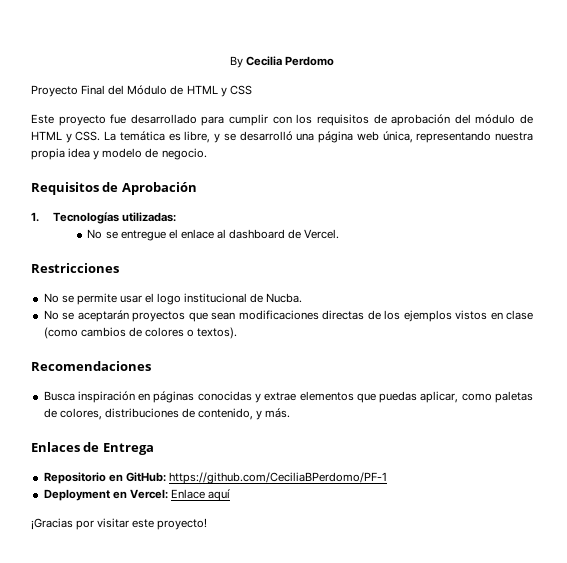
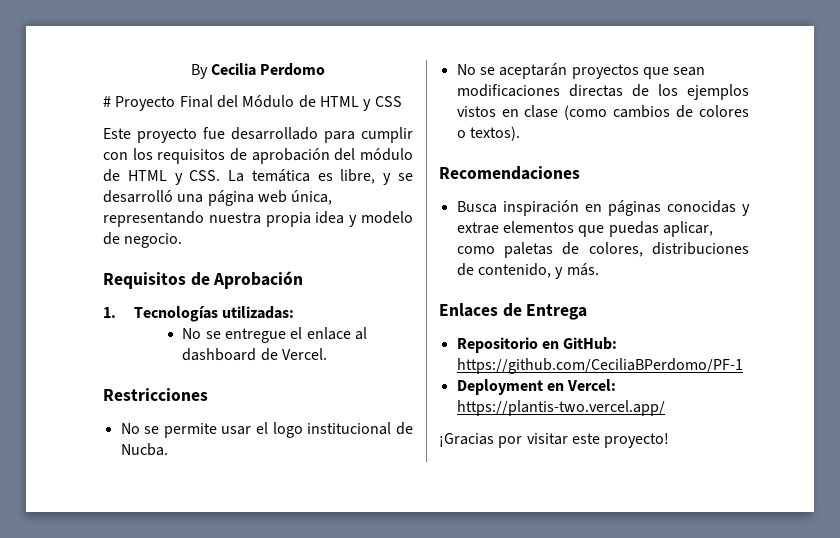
(335, 61) none -> [103,96,111,107] #
[170,489,231,501] Enlace aquí -> [456,400,665,416] https://plantis-two.vercel.app/

